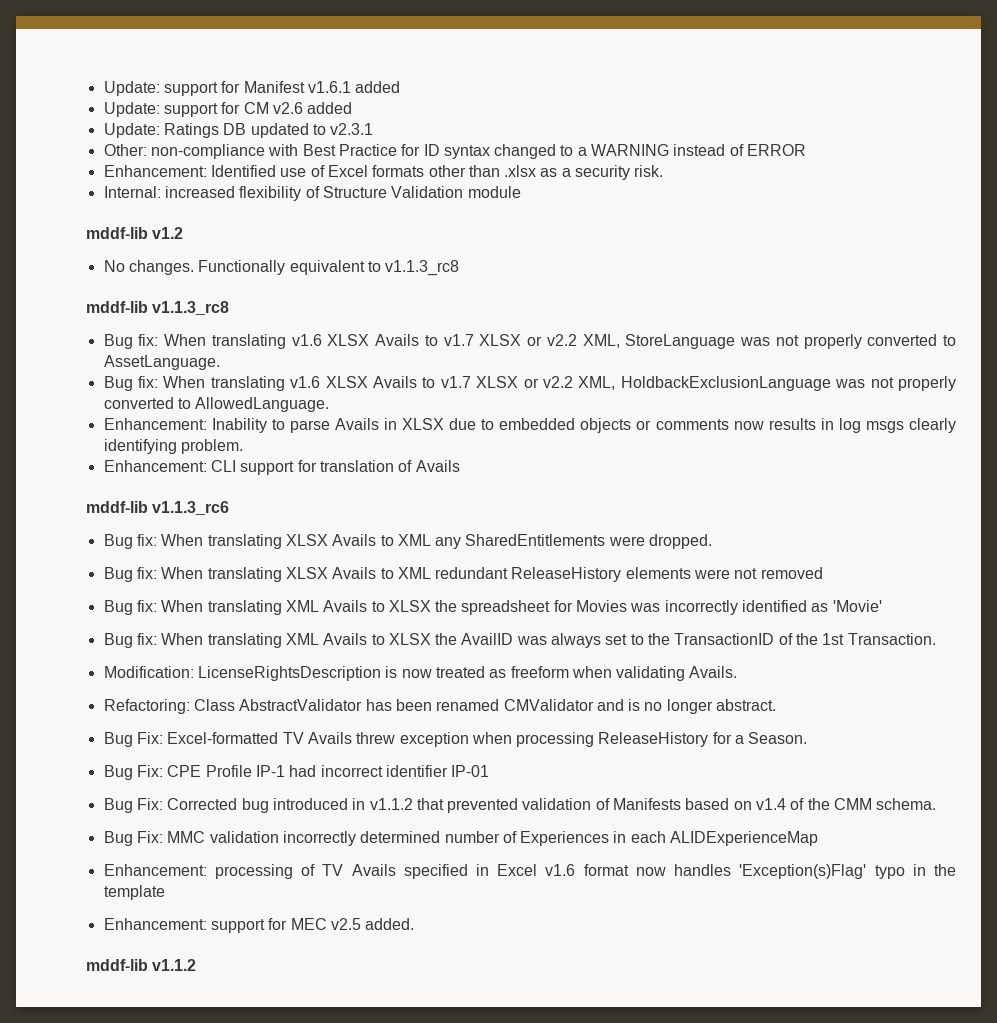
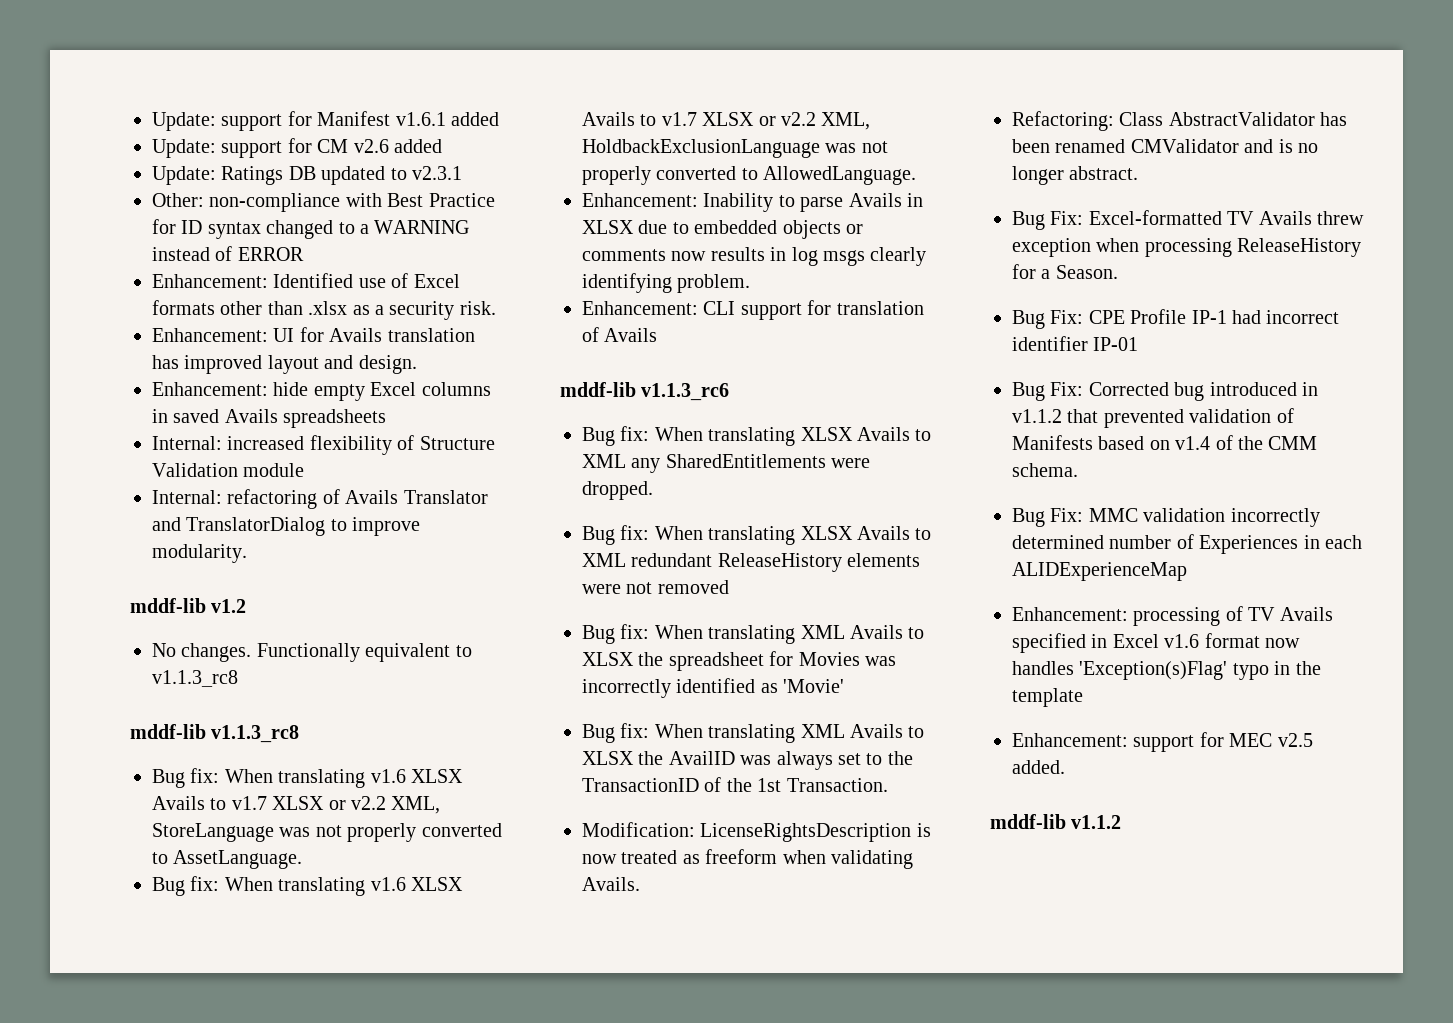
(664, 171) none -> [152,327,475,342] [152,355,417,374] [152,382,491,401] [152,409,387,428] // Enhancement: UI for Avails translation has improved layout and design. // Enhancement: hide empty Excel columns in saved Avails spreadsheets
(521, 192) none -> [152,489,488,509] [152,517,421,536] [152,544,247,563] // Internal: refactoring of Avails Translator and TranslatorDialog to improve modularity.

